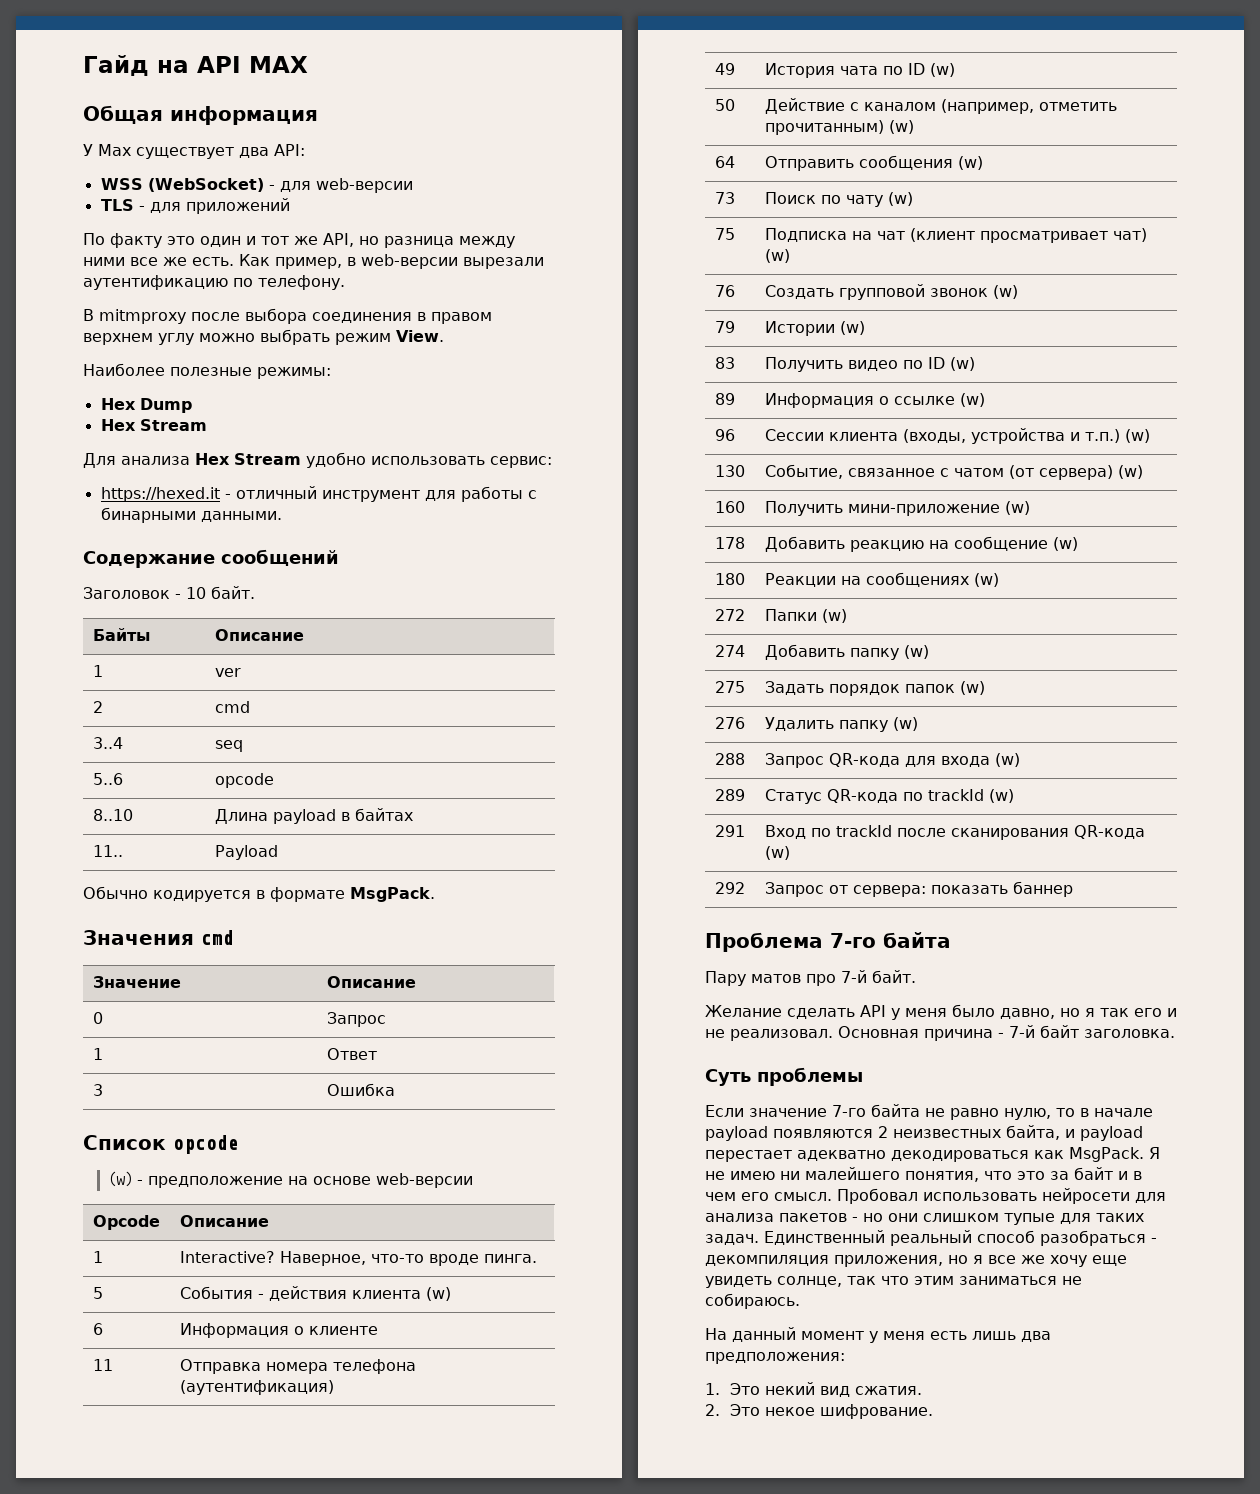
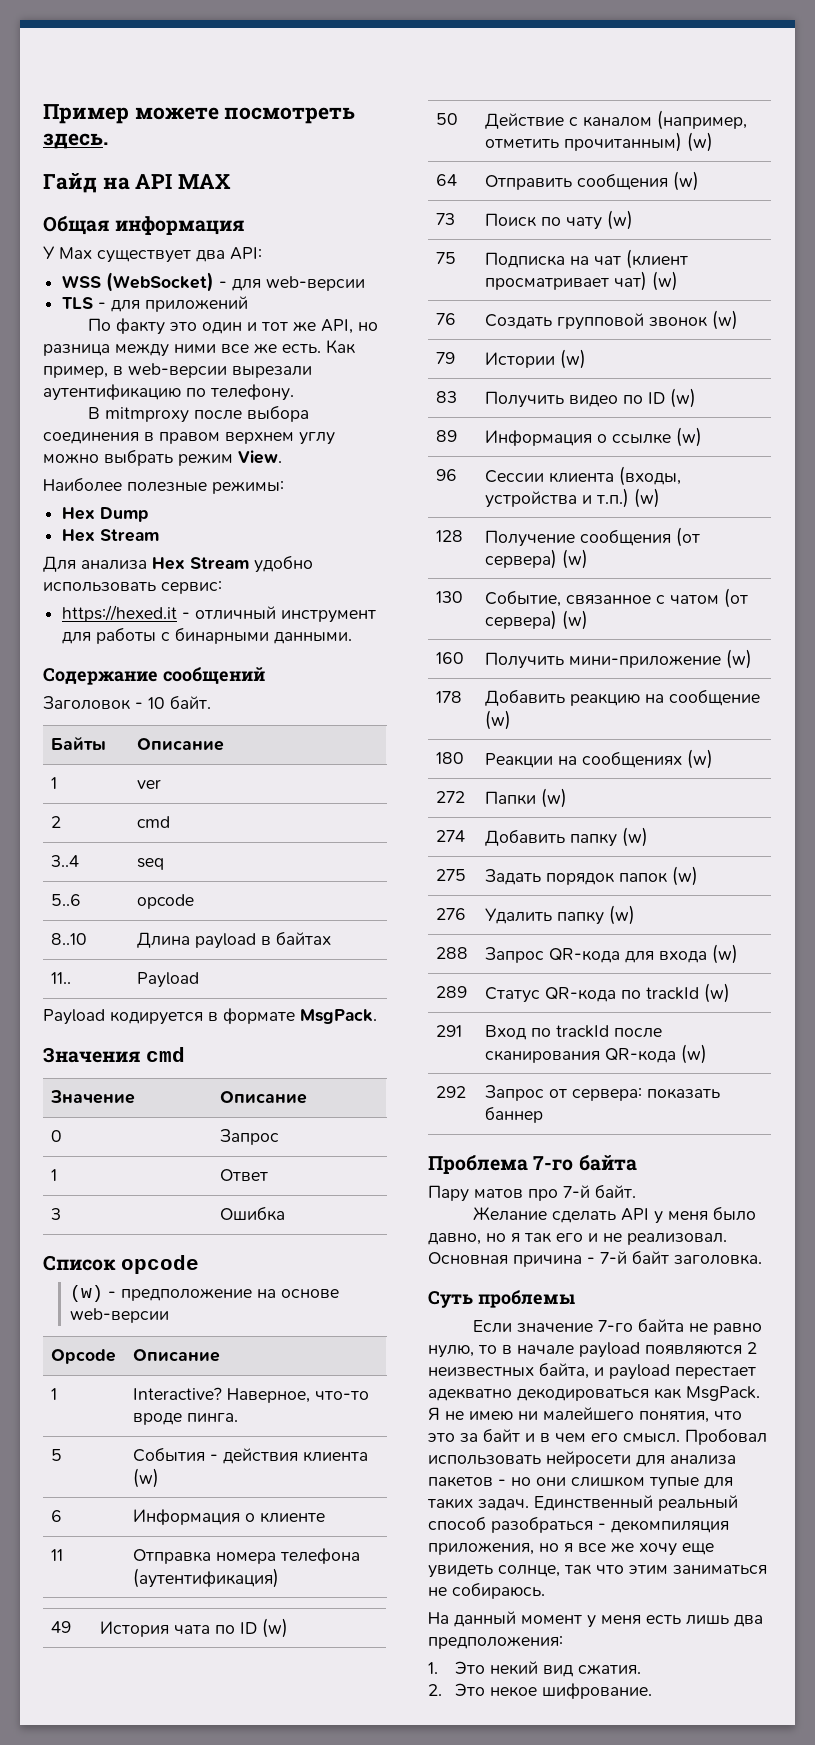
(83, 65) none -> [43,104,356,124] [43,133,108,149] Пример можете посмотреть здесь. //
[83,886,148,899] Обычно -> [43,1009,105,1025] Payload
(1150, 436) none -> [436,530,464,542] [485,527,701,547] [485,549,589,569] // 128 | Получение сообщения (от сервера) (w)

